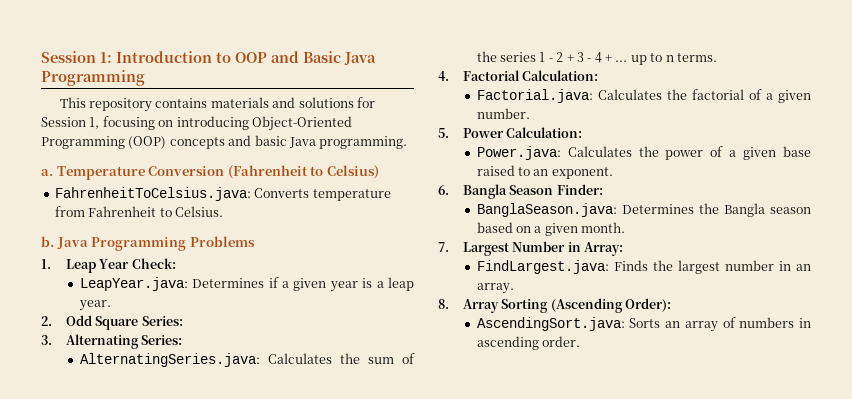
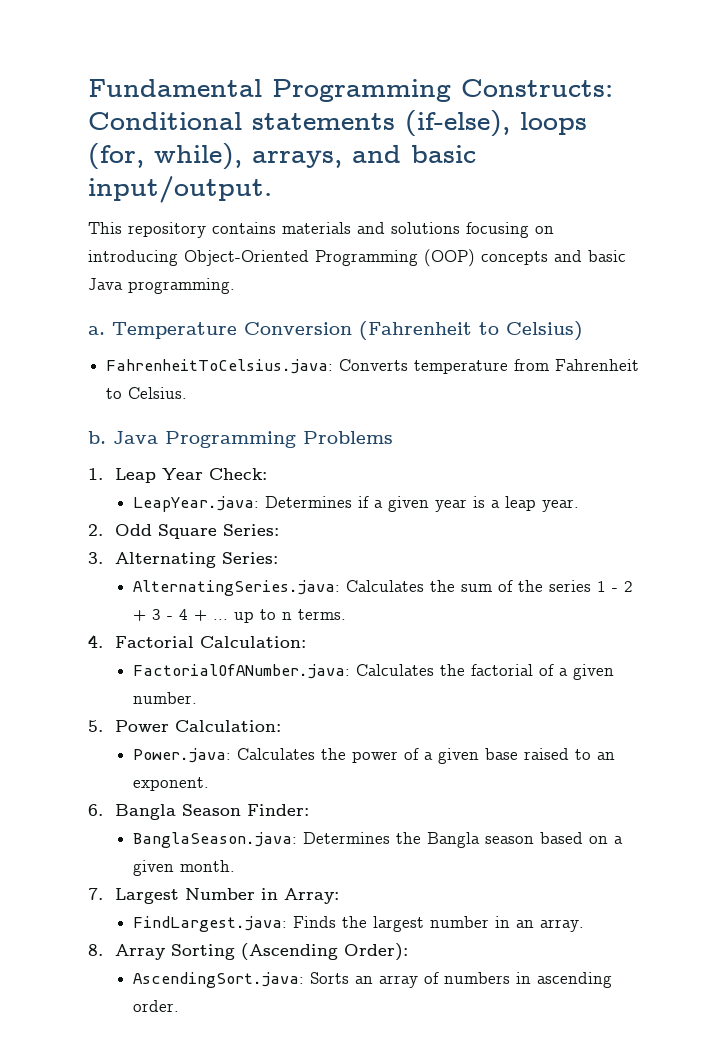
[41,51,376,65] [41,70,145,86] Session 1: Introduction to OOP and Basic Java Programming -> [88,79,613,102] [88,110,587,137] [88,143,476,170] [88,176,272,203] Fundamental Programming Constructs: Conditional statements (if-else), loops (for, while), arrays, and basic input/output.
[356,97,375,108] [41,117,100,129] for Session 1, -> (460, 228) none
[476,89,593,103] Factorial.java: -> [132,664,350,679] FactorialOfANumber.java:

